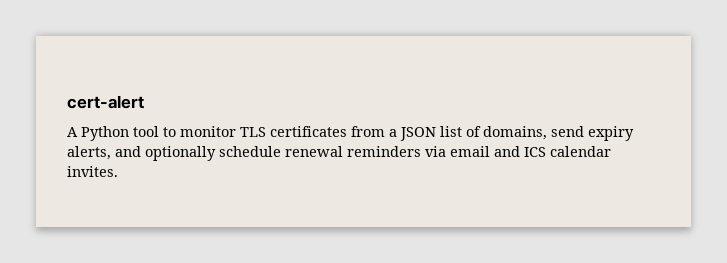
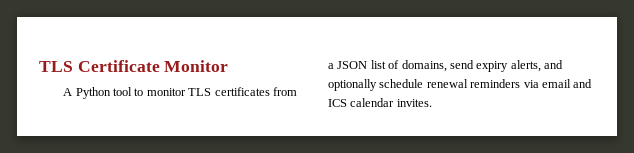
[67,95,144,109] cert-alert -> [39,60,229,72] TLS Certificate Monitor

